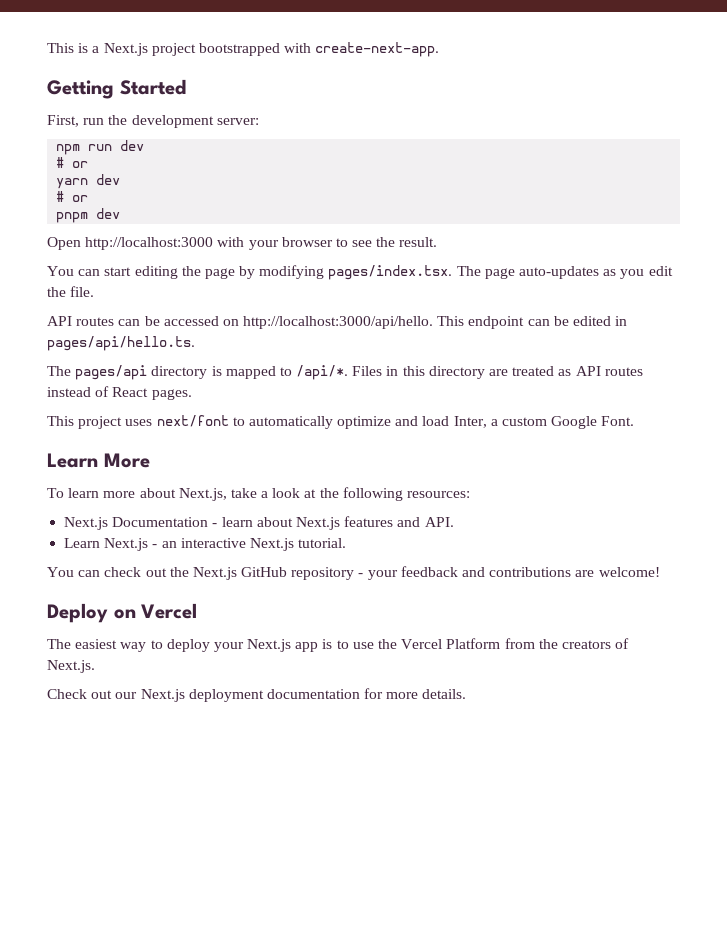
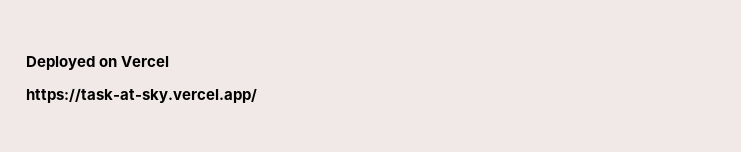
[47,42,440,57] [47,79,186,99] [47,115,259,128] [56,140,145,155] [56,157,89,168] [56,174,121,189] [56,191,89,202] [56,208,121,223] [47,237,438,250] [47,265,673,280] [47,286,95,297] [47,316,628,329] [47,336,195,351] [47,365,643,380] [47,386,192,400] [47,415,635,429] [47,453,150,468] [47,487,471,501] [64,516,454,530] [64,538,347,551] [47,566,660,580] [47,603,198,623] [47,638,630,652] [47,660,95,673] [47,688,467,702] This is a Next.js project bootstrapped with create-next-app. // Getting Started // First, run the development server: // npm run dev // # or // yarn dev // # or // pnpm dev // Open http://localhost:3000 with your browser to see the result. // You can start editing the page by modifying pages/index.tsx. The page auto-updates as you edit the file. // API routes can be accessed on http://localhost:3000/api/hello. This endpoint can be edited in pages/api/hello.ts. // The pages/api directory is mapped to /api/*. Files in this directory are treated as API routes instead of React pages. // This project uses next/font to automatically optimize and load Inter, a custom Google Font. // Learn More // To learn more about Next.js, take a look at the following resources: // Next.js Documentation - learn about Next.js features and API. // Learn Next.js - an interactive Next.js tutorial. // You can check out the Next.js GitHub repository - your feedback and contributions are welcome! // Deploy on Vercel // The easiest way to deploy your Next.js app is to use the Vercel Platform from the creators of Next.js. // Check out our Next.js deployment documentation for more details. -> [26,56,170,70] [26,88,257,103] Deployed on Vercel // https://task-at-sky.vercel.app/

